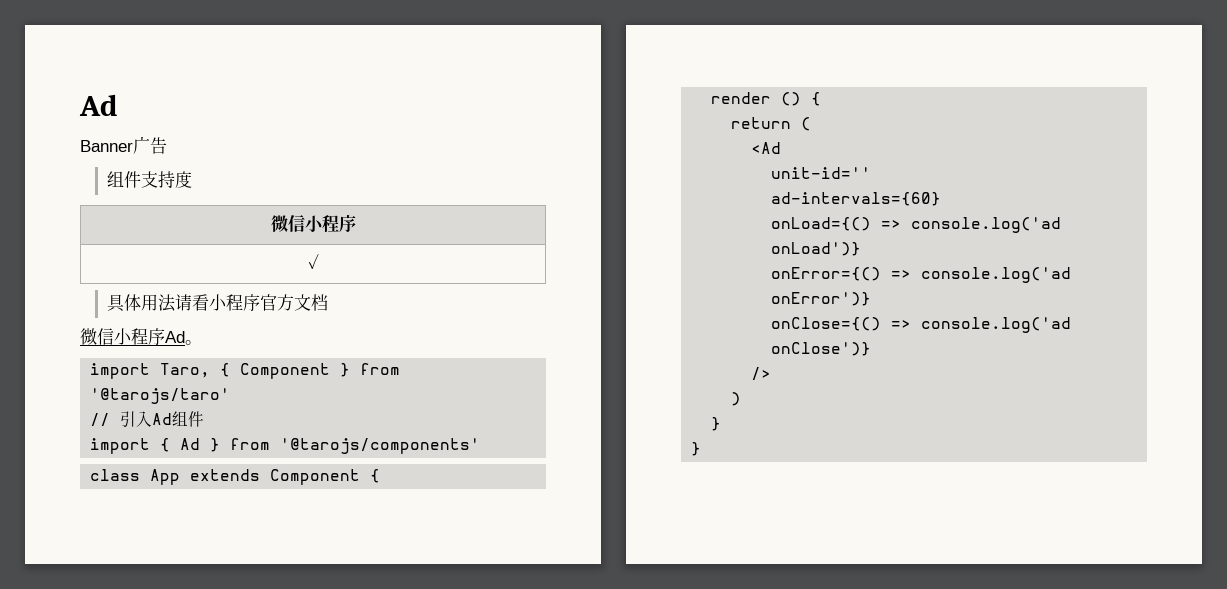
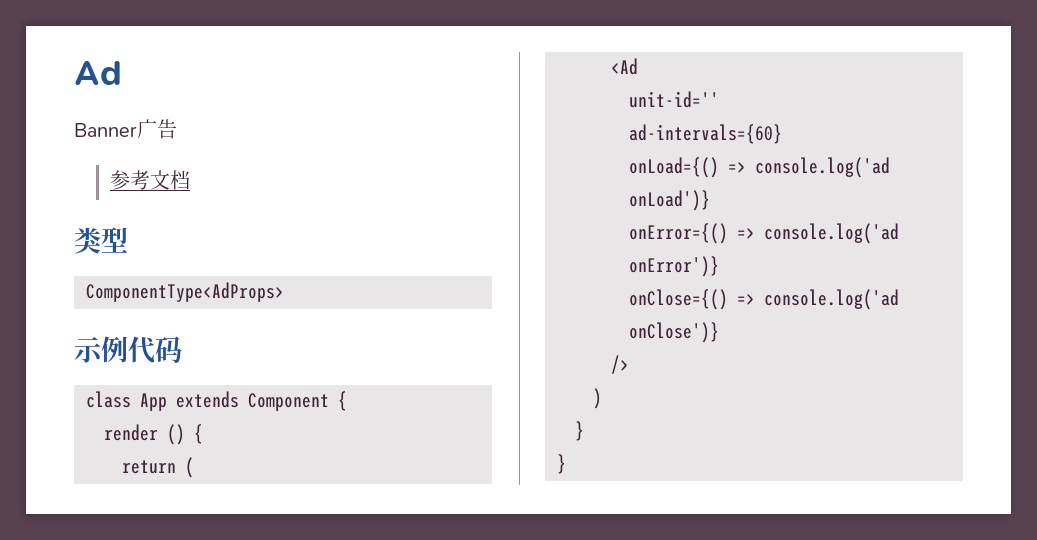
[106,171,192,188] [270,215,356,233] [307,254,319,269] [106,294,328,312] [80,328,202,345] [90,363,401,379] [90,388,231,404] [90,411,205,428] [90,438,481,454] 组件支持度 // 微信小程序 // ✓ // 具体用法请看小程序官方文档 // 微信小程序Ad。 // import Taro, { Component } from '@tarojs/taro' // // 引入Ad组件 // import { Ad } from '@tarojs/components' -> [110,170,191,190] [74,227,128,254] [86,282,284,302] [74,336,182,364] 参考文档 // 类型 // ComponentType<AdProps> // 示例代码

